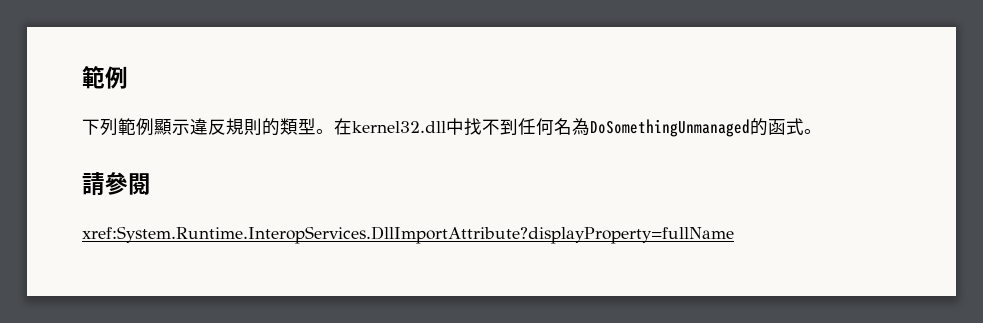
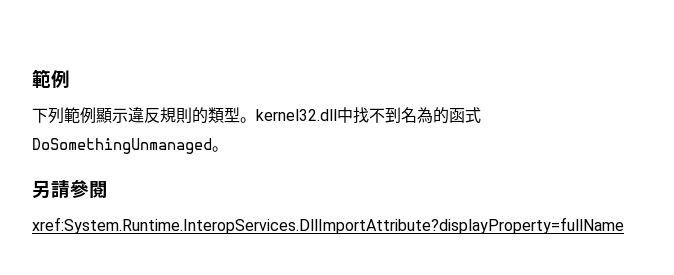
[334,118,352,135] 在 -> (256, 120) none
[518,118,804,137] 任何名為DoSomethingUnmanaged的函式 -> [401,107,481,124] [32,138,212,154] 名為的函式DoSomethingUnmanaged
(822, 131) none -> [32,180,51,199] 另

